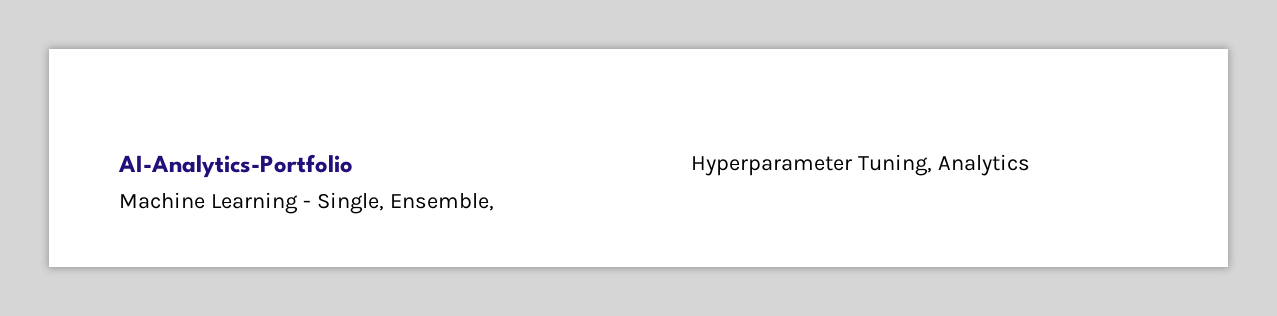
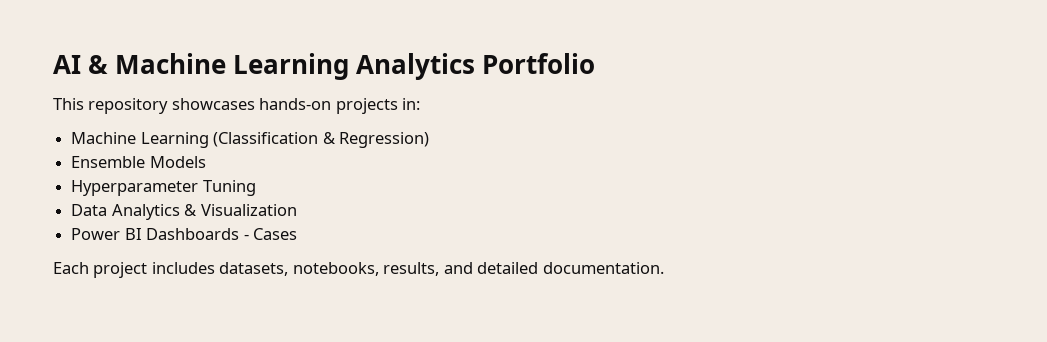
[118,154,353,178] [119,192,494,214] [691,154,1030,176] AI-Analytics-Portfolio // Machine Learning - Single, Ensemble, Hyperparameter Tuning, Analytics -> [53,53,596,80] [53,98,421,114] [71,132,429,148] [71,156,206,168] [71,180,256,196] [71,204,297,220] [71,228,297,240] [53,262,664,278] AI & Machine Learning Analytics Portfolio // This repository showcases hands-on projects in: // Machine Learning (Classification & Regression) // Ensemble Models // Hyperparameter Tuning // Data Analytics & Visualization // Power BI Dashboards - Cases // Each project includes datasets, notebooks, results, and detailed documentation.

